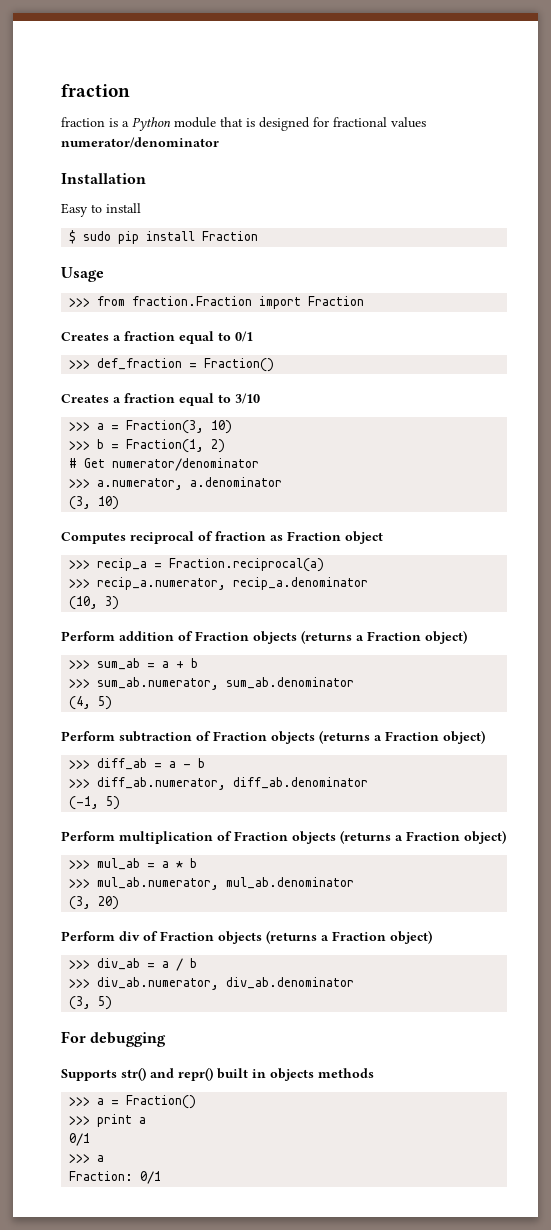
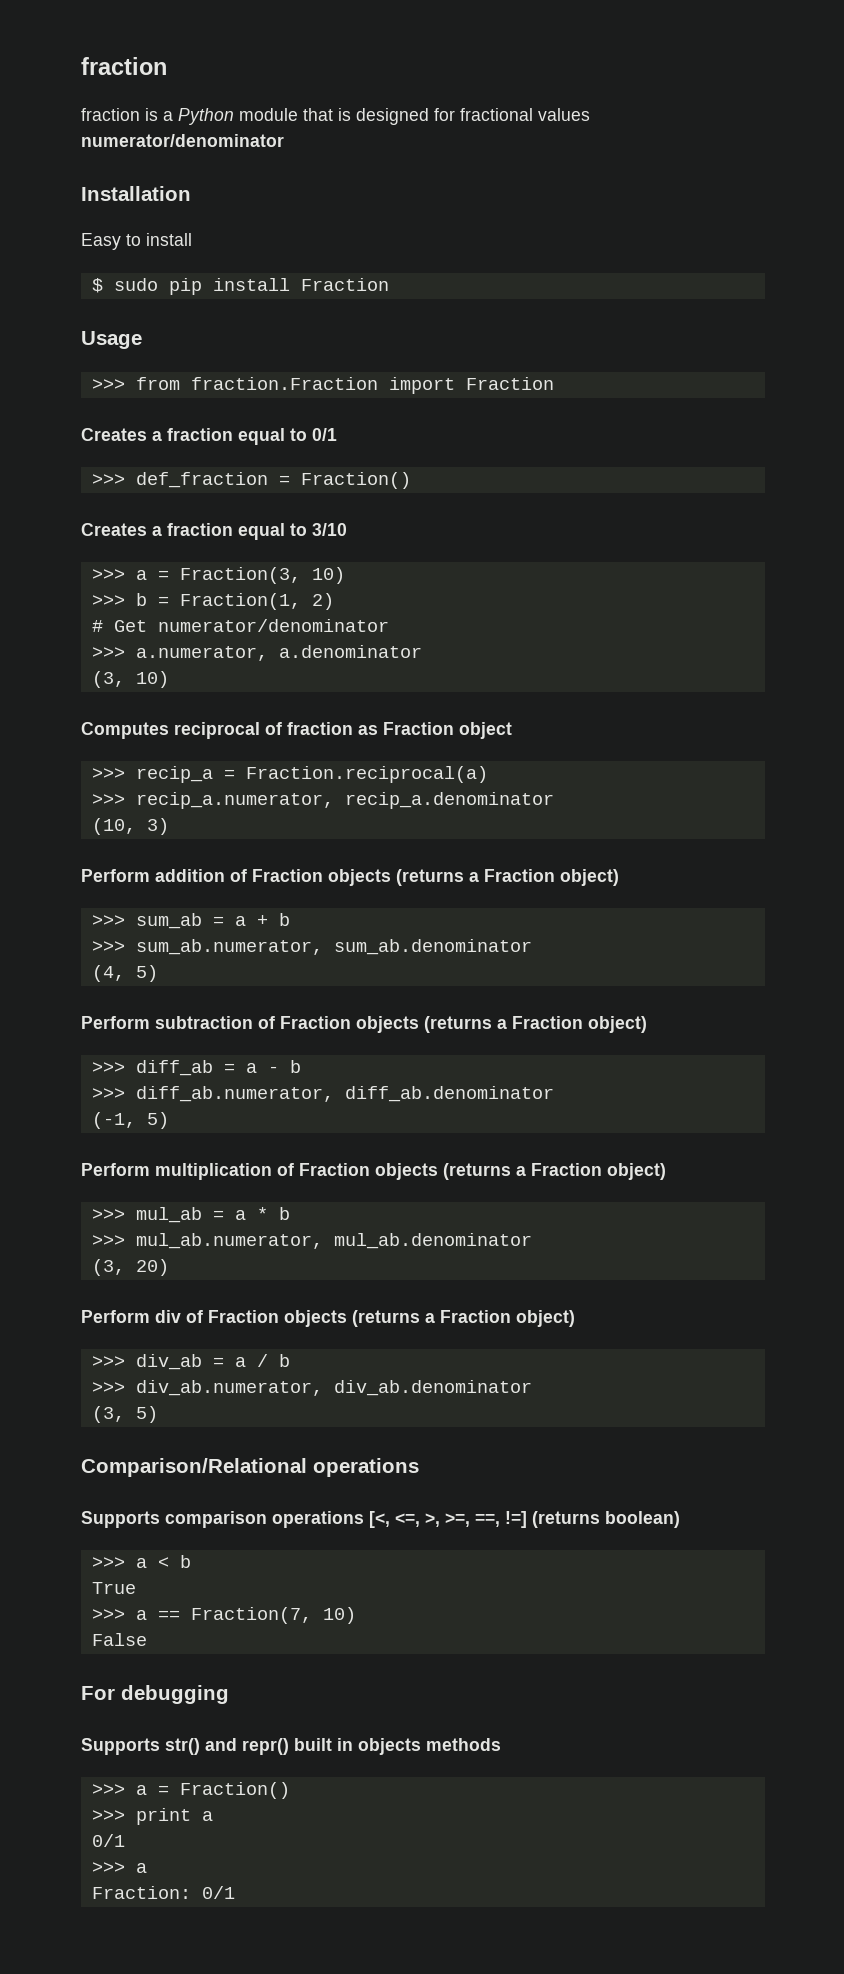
(113, 1003) none -> [81,1458,419,1477] [81,1511,680,1528] [91,1555,191,1568] [91,1582,136,1594] [91,1607,356,1624] [91,1633,147,1646] // Comparison/Relational operations // Supports comparison operations [<, <=, >, >=, ==, !=] (returns boolean) // >>> a < b // True // >>> a == Fraction(7, 10) // False

